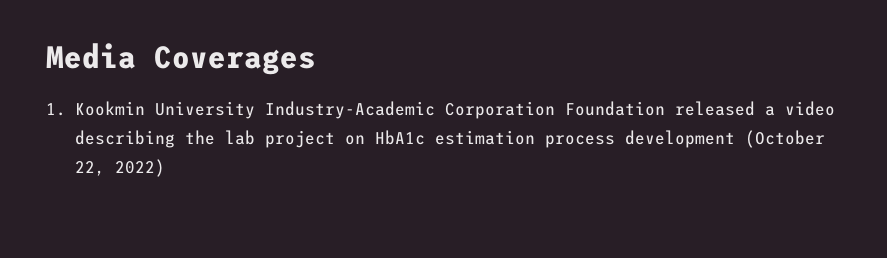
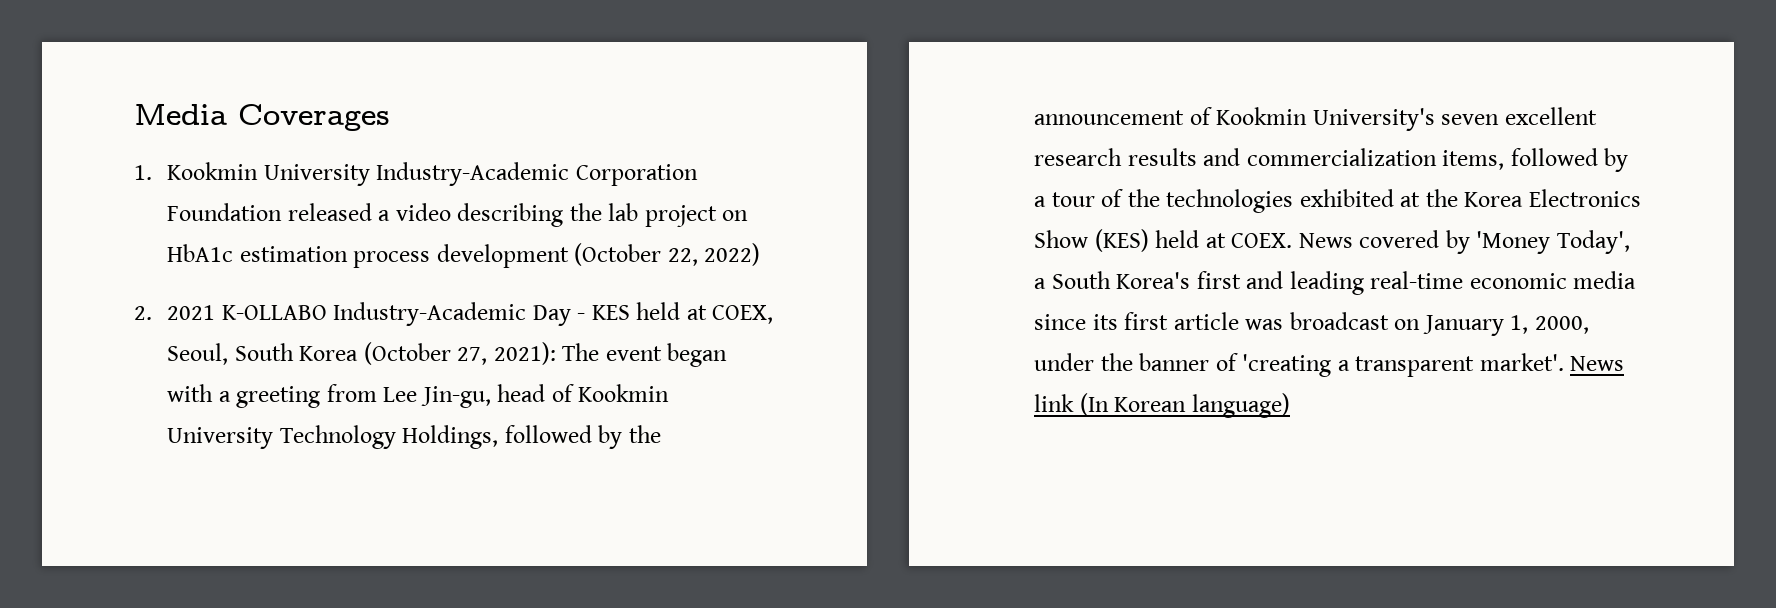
(165, 168) none -> [134,302,774,326] [167,342,728,367] [167,384,670,408] [167,425,661,449] [1034,107,1597,131] [1034,148,1629,172] [1034,189,1641,213] [1034,229,1630,254] [1034,271,1637,295] [1034,312,1589,336] [1034,353,1625,377] [1034,393,1290,418] // 2. 2021 K-OLLABO Industry-Academic Day - KES held at COEX, Seoul, South Korea (October 27, 2021): The event began with a greeting from Lee Jin-gu, head of Kookmin University Technology Holdings, followed by the announcement of Kookmin University's seven excellent research results and commercialization items, followed by a tour of the technologies exhibited at the Korea Electronics Show (KES) held at COEX. News covered by 'Money Today', a South Korea's first and leading real-time economic media since its first article was broadcast on January 1, 2000, under the banner of 'creating a transparent market'. News link (In Korean language)

